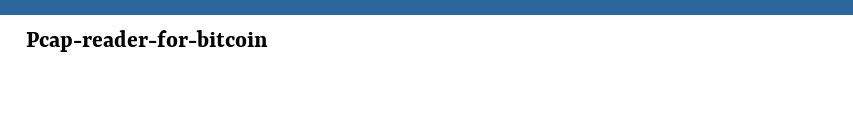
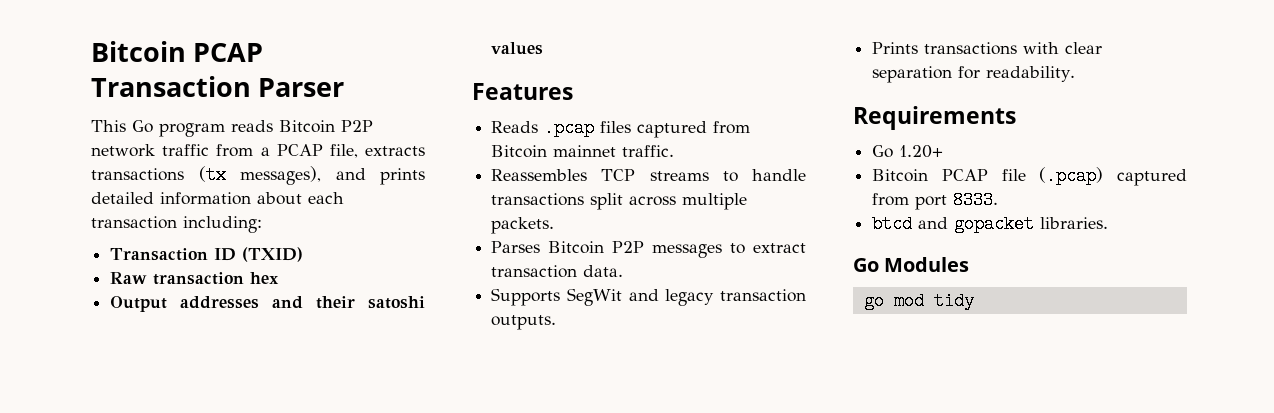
[26,30,268,52] Pcap-reader-for-bitcoin -> [91,41,264,62] [91,76,345,97] [91,120,373,137] [91,144,425,158] [91,166,425,185] [91,192,344,205] [91,216,262,233] [110,247,304,262] [110,272,280,285] [110,296,425,312] [491,42,544,55] [472,83,573,100] [491,119,751,138] [491,145,675,158] [491,169,806,182] [491,193,748,210] [491,217,555,234] [491,241,806,258] [491,265,624,278] [491,288,806,306] [491,315,557,330] [872,42,1103,55] [872,66,1076,83] [853,106,1016,130] [872,145,944,158] [872,167,1187,186] [872,191,999,210] [872,215,1109,233] [853,257,970,272] [863,292,974,310] Bitcoin PCAP Transaction Parser // This Go program reads Bitcoin P2P network traffic from a PCAP file, extracts transactions (tx messages), and prints detailed information about each transaction including: // Transaction ID (TXID) // Raw transaction hex // Output addresses and their satoshi values // Features // Reads .pcap files captured from Bitcoin mainnet traffic. // Reassembles TCP streams to handle transactions split across multiple packets. // Parses Bitcoin P2P messages to extract transaction data. // Supports SegWit and legacy transaction outputs. // Prints transactions with clear separation for readability. // Requirements // Go 1.20+ // Bitcoin PCAP file (.pcap) captured from port 8333. // btcd and gopacket libraries. // Go Modules // go mod tidy

